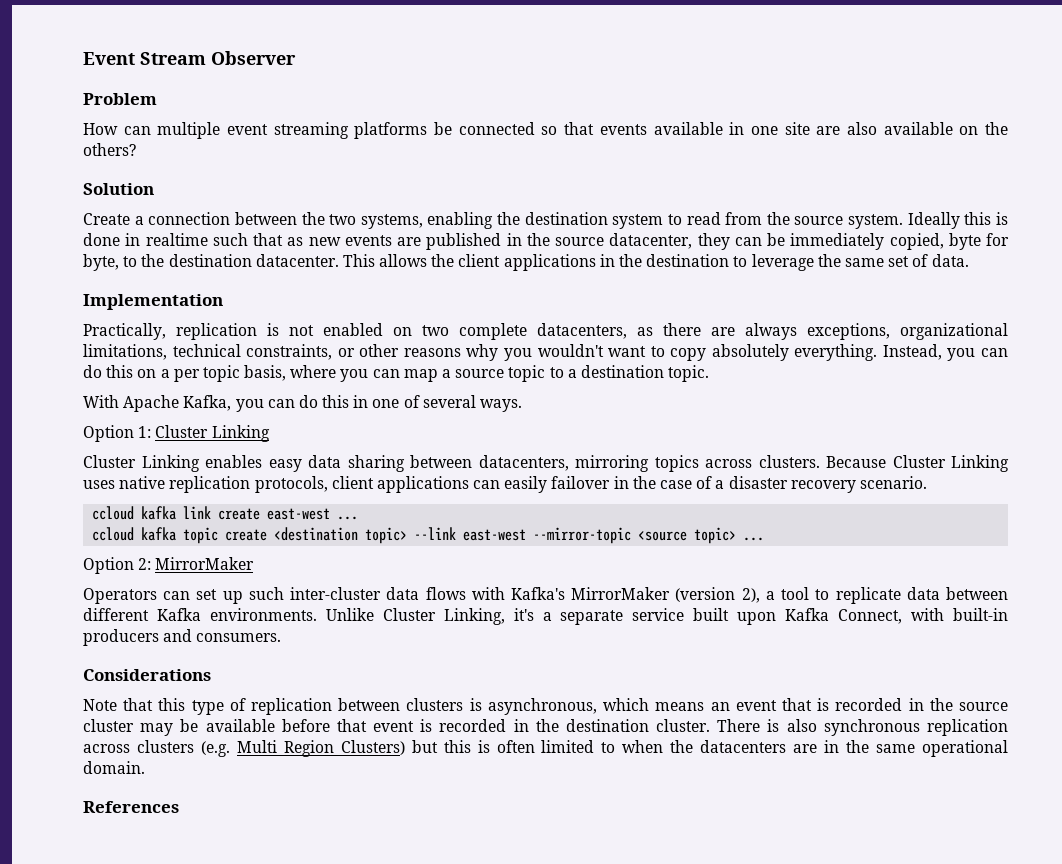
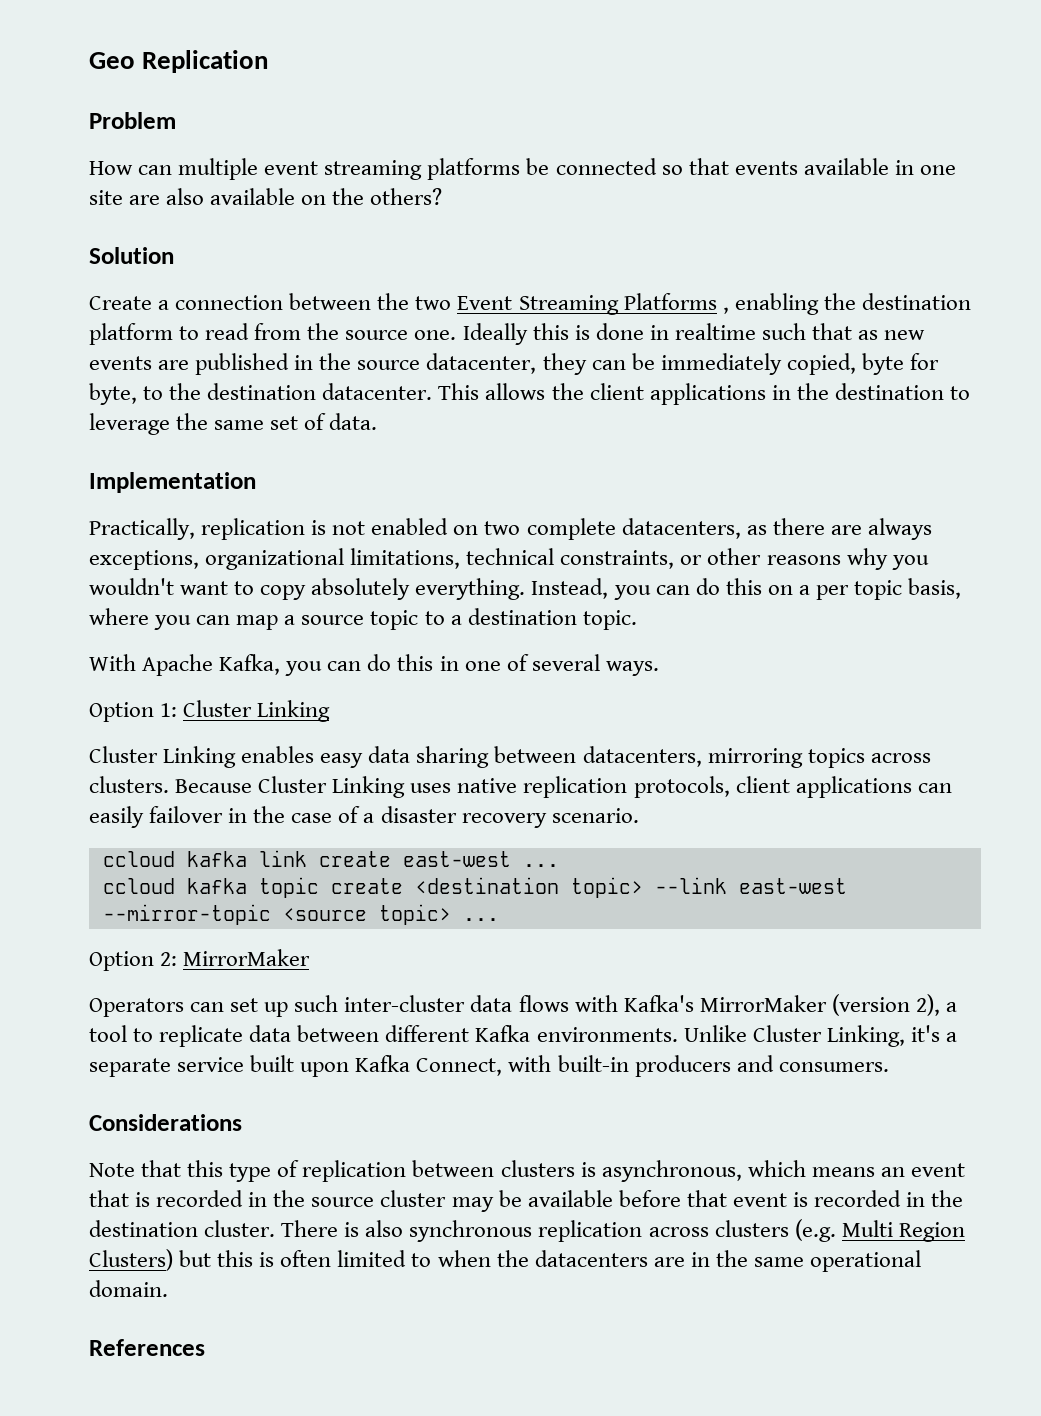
[83,51,296,65] Event Stream Observer -> [89,50,269,73] Geo Replication
[360,214,423,229] systems, -> [457,293,729,315] Event Streaming Platforms ,
[612,214,664,229] system -> [89,323,173,345] platform
[848,214,904,229] system. -> [414,330,457,340] one.

